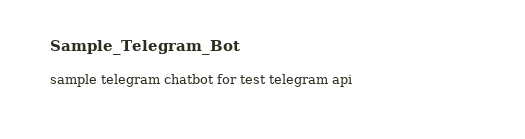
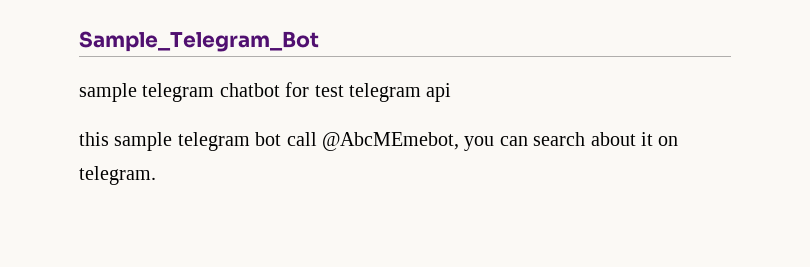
(352, 81) none -> [79,132,679,151] [79,166,156,185] // this sample telegram bot call @AbcMEmebot, you can search about it on telegram.

